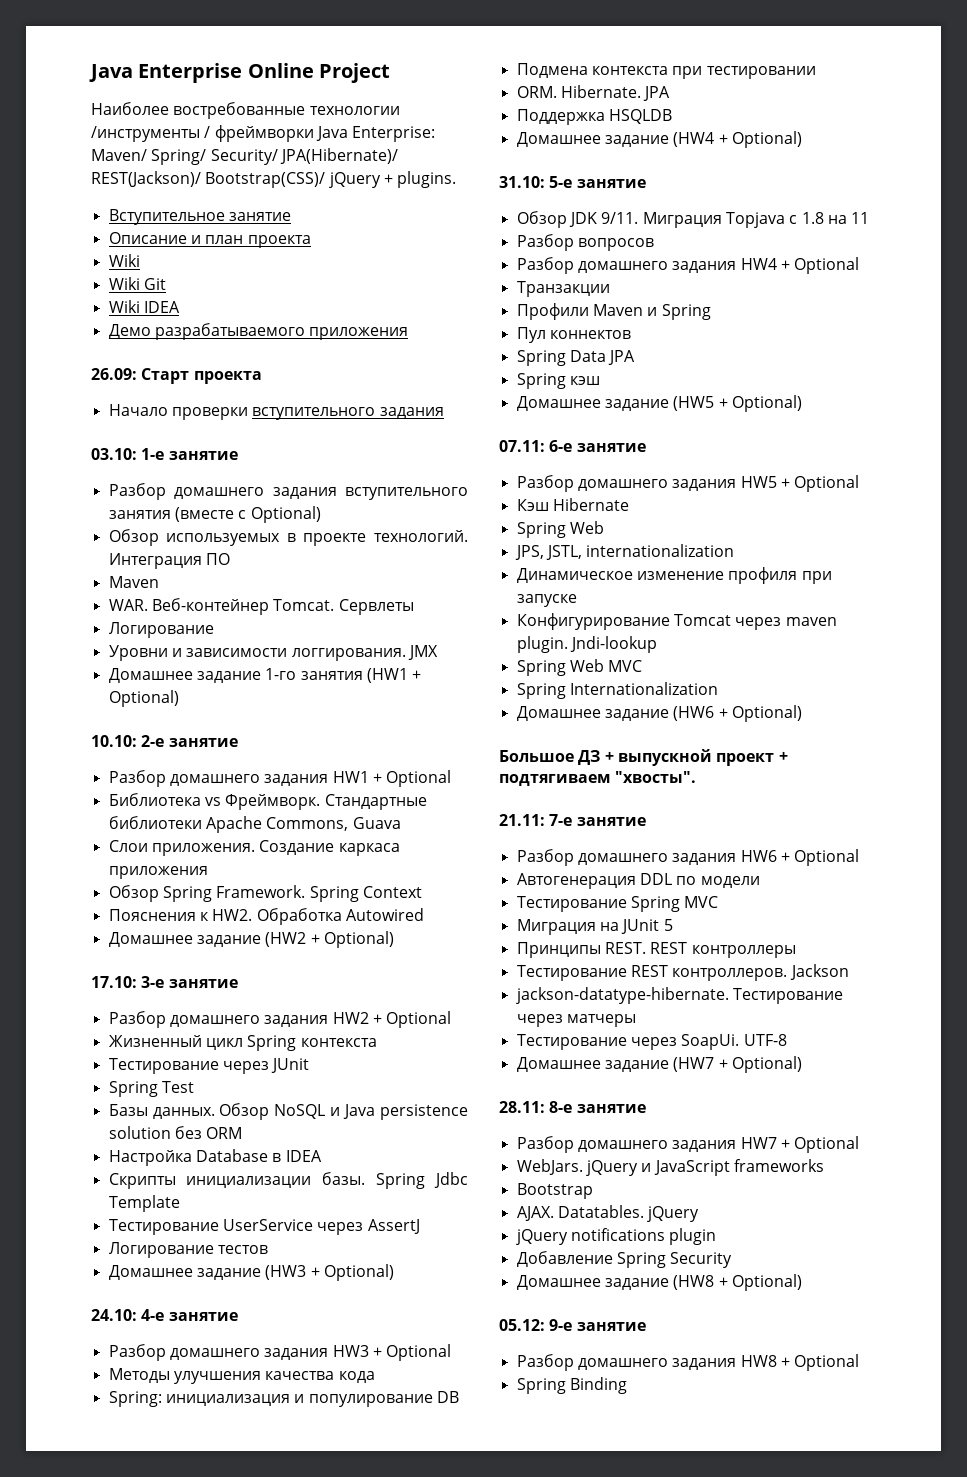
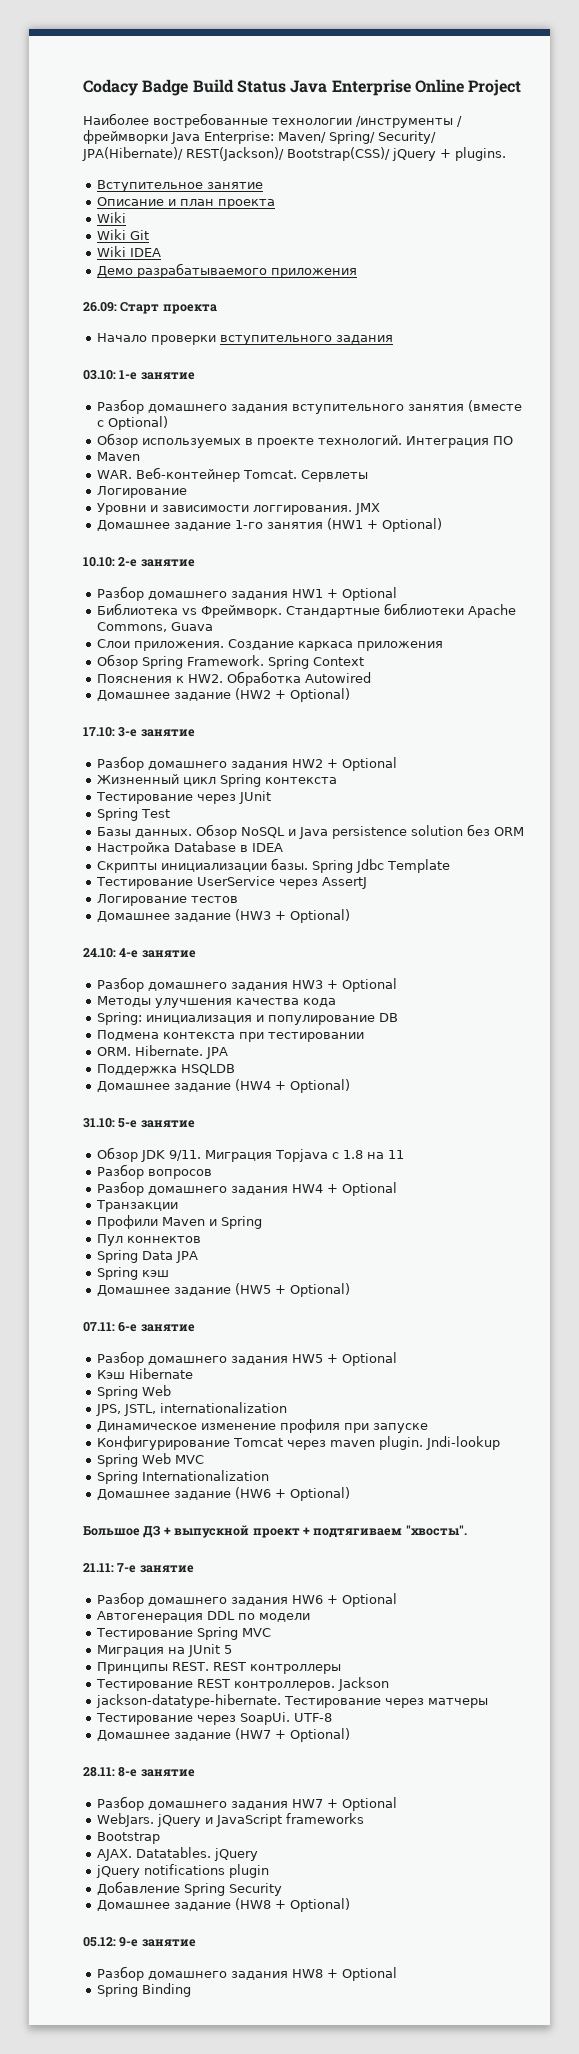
(89, 73) none -> [83,79,286,96] Codacy Badge Build Status

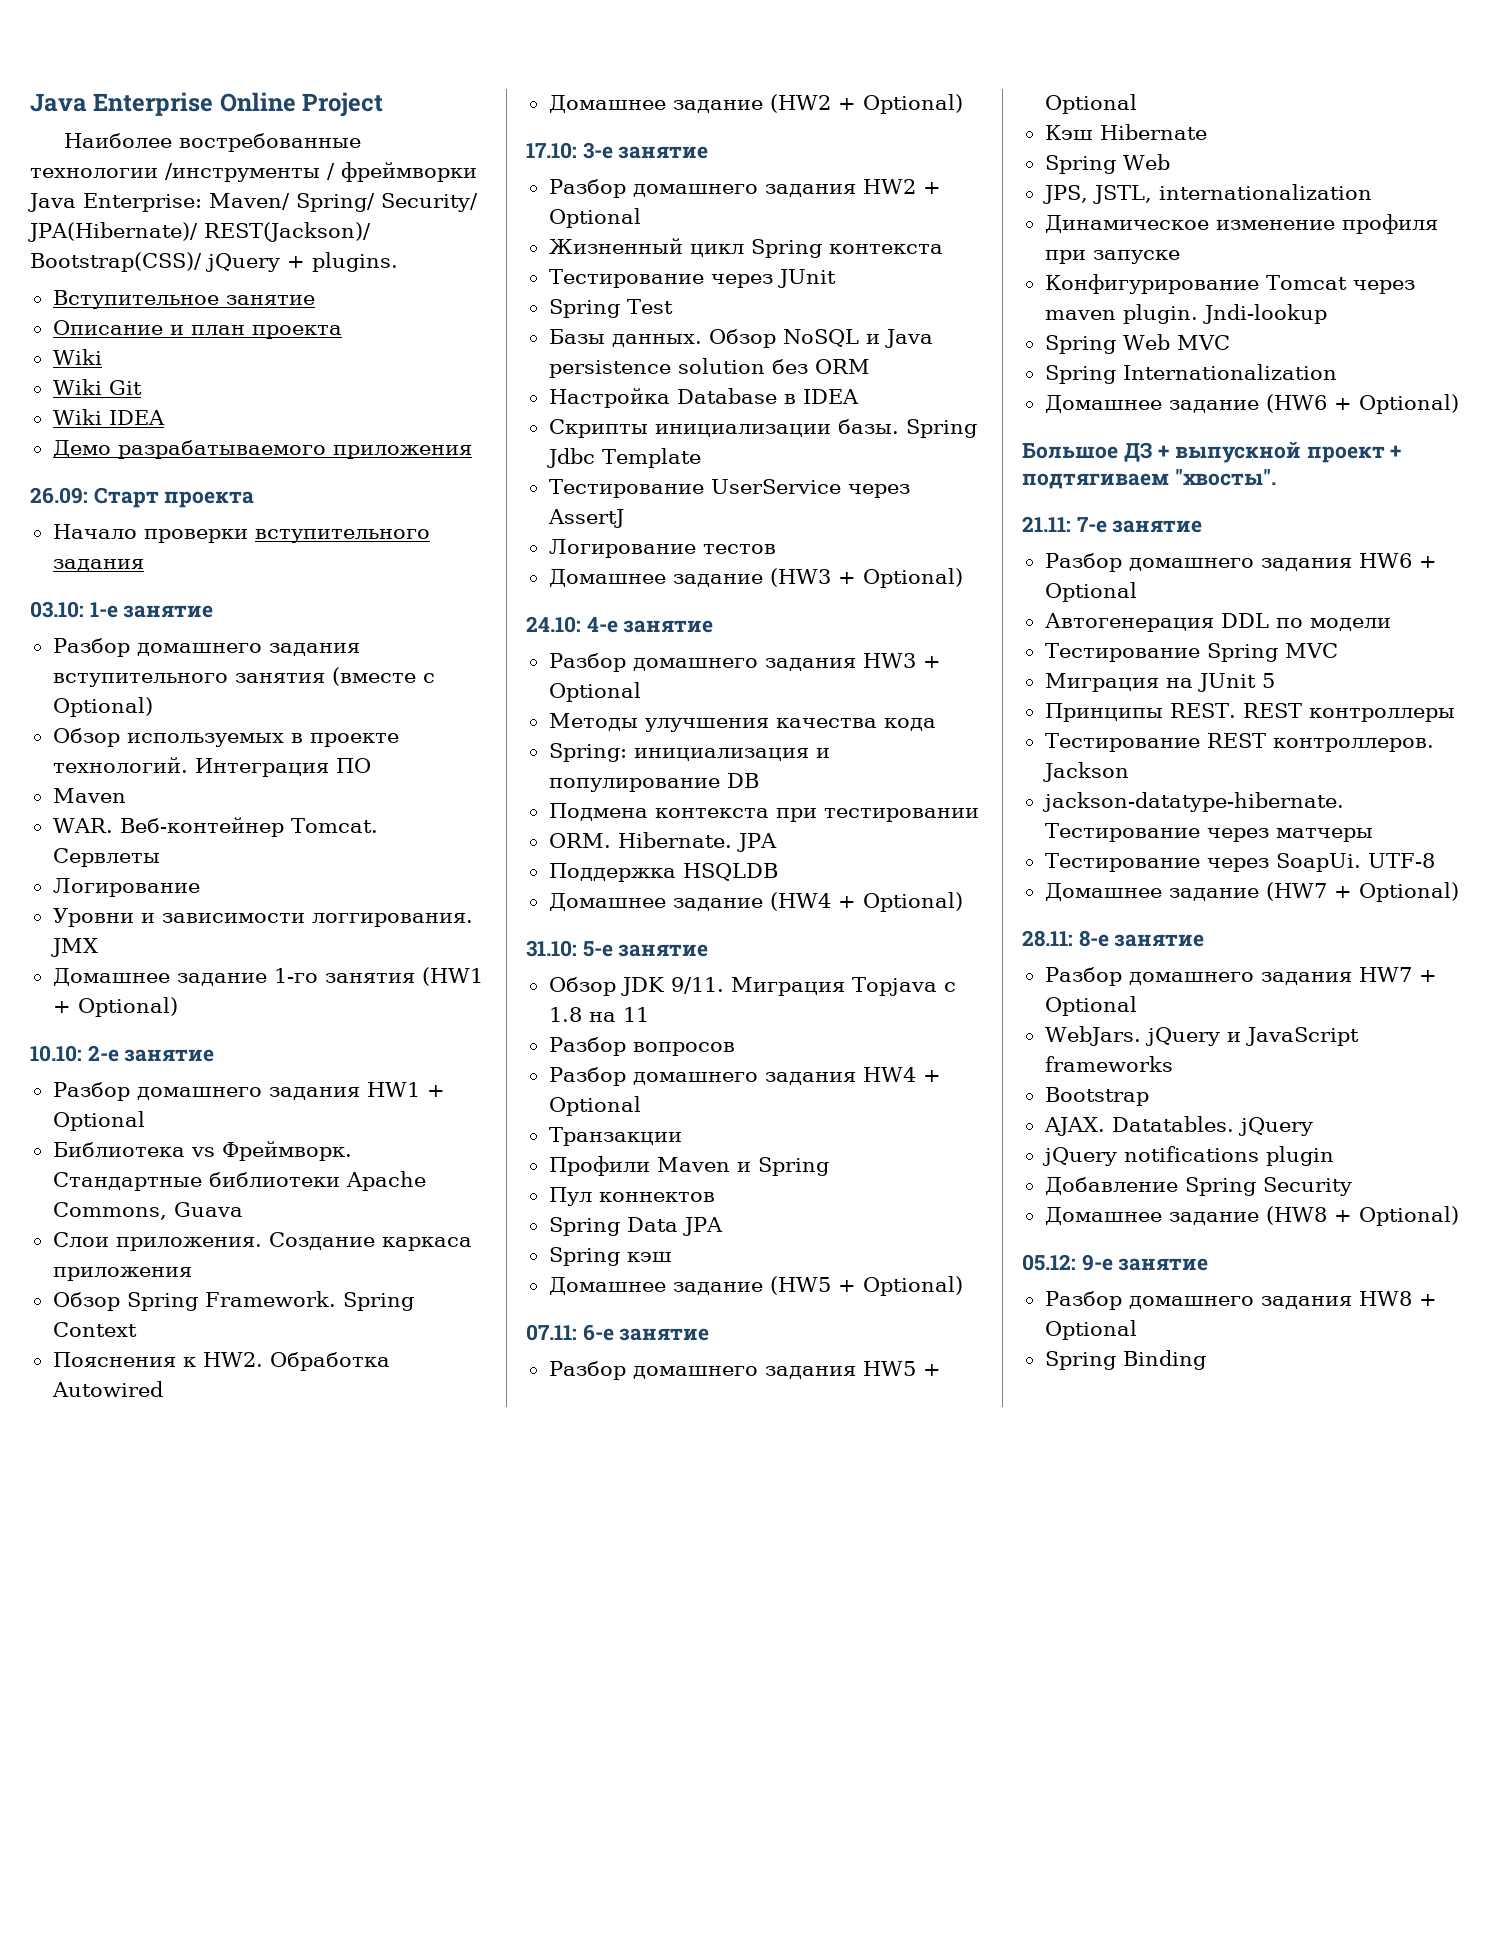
[83,79,286,96] Codacy Badge Build Status -> (30, 102) none

